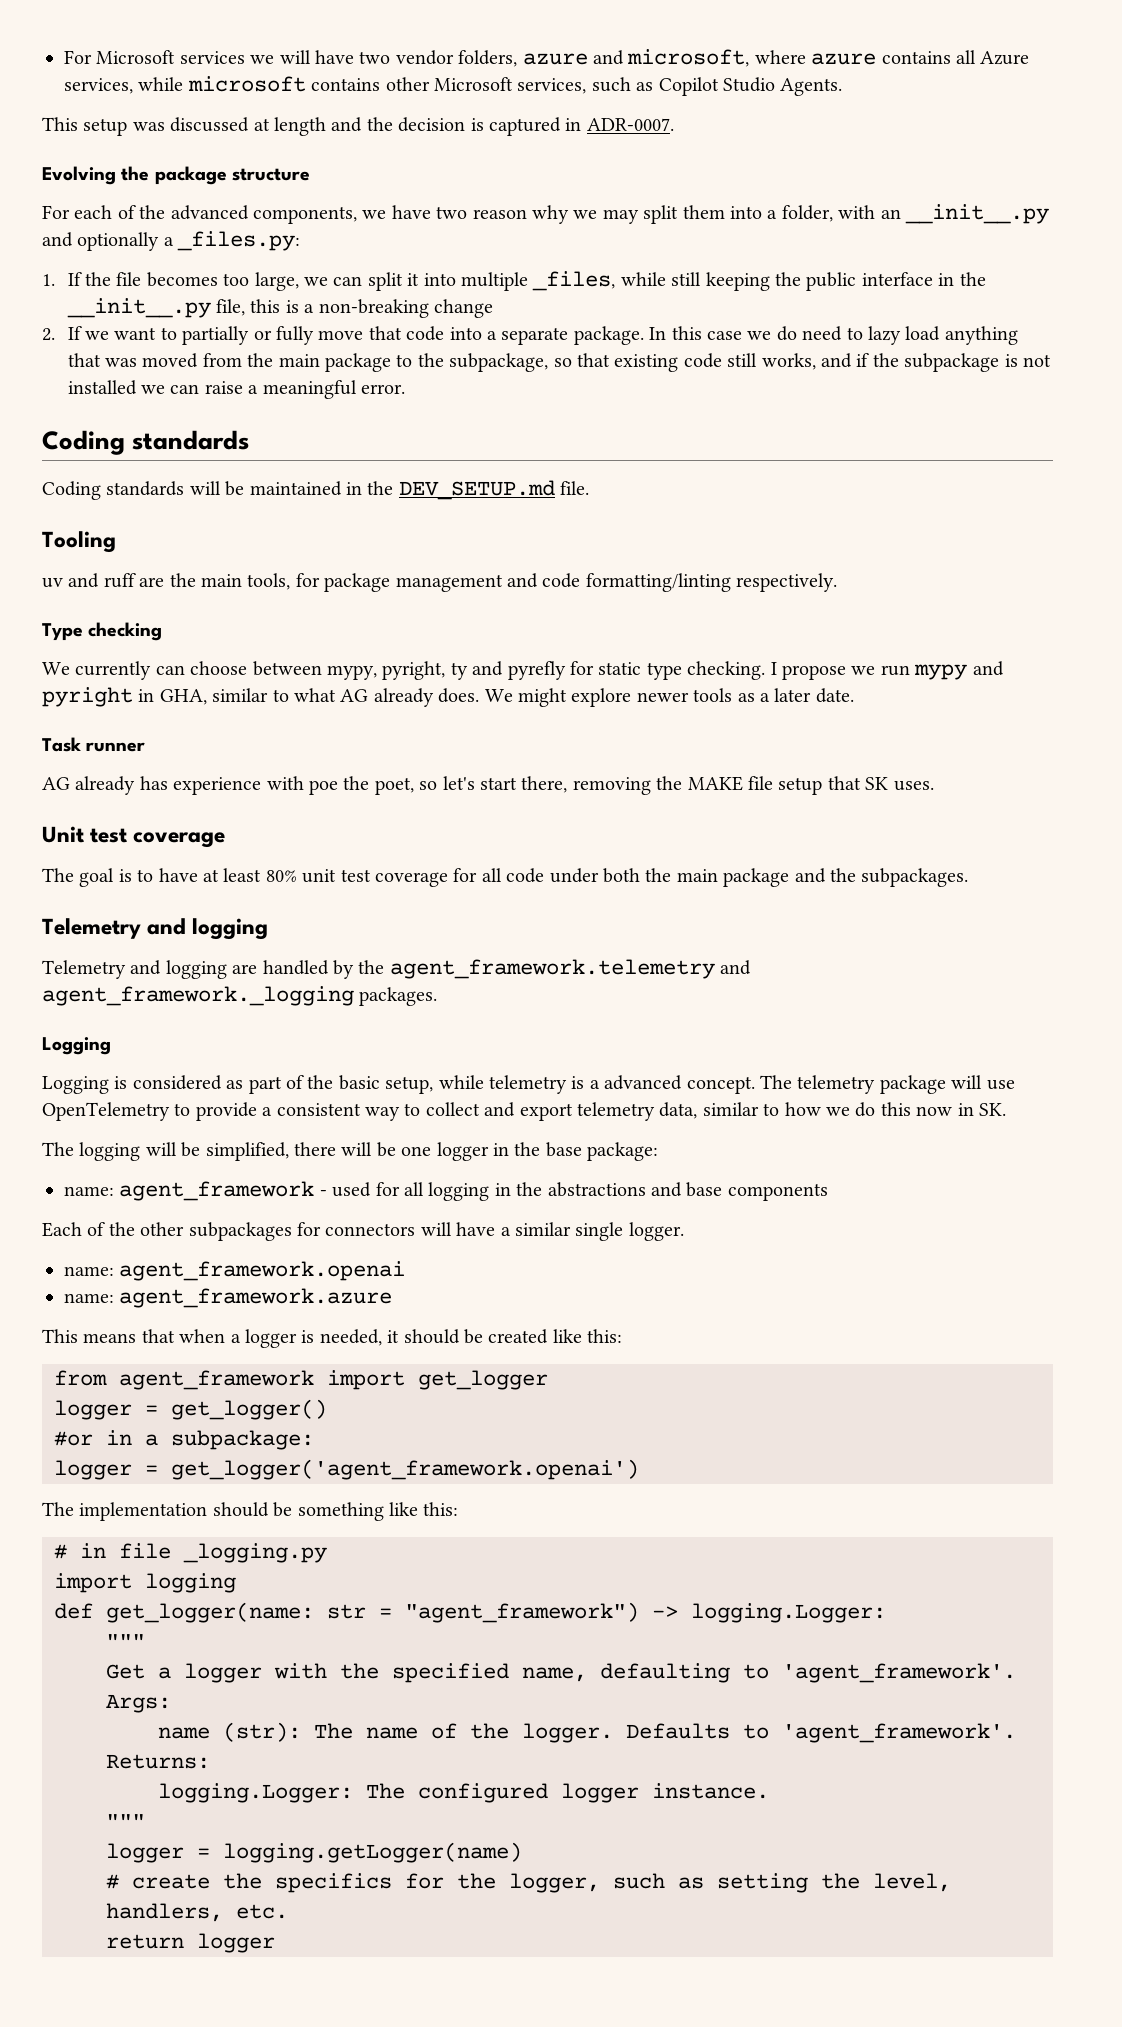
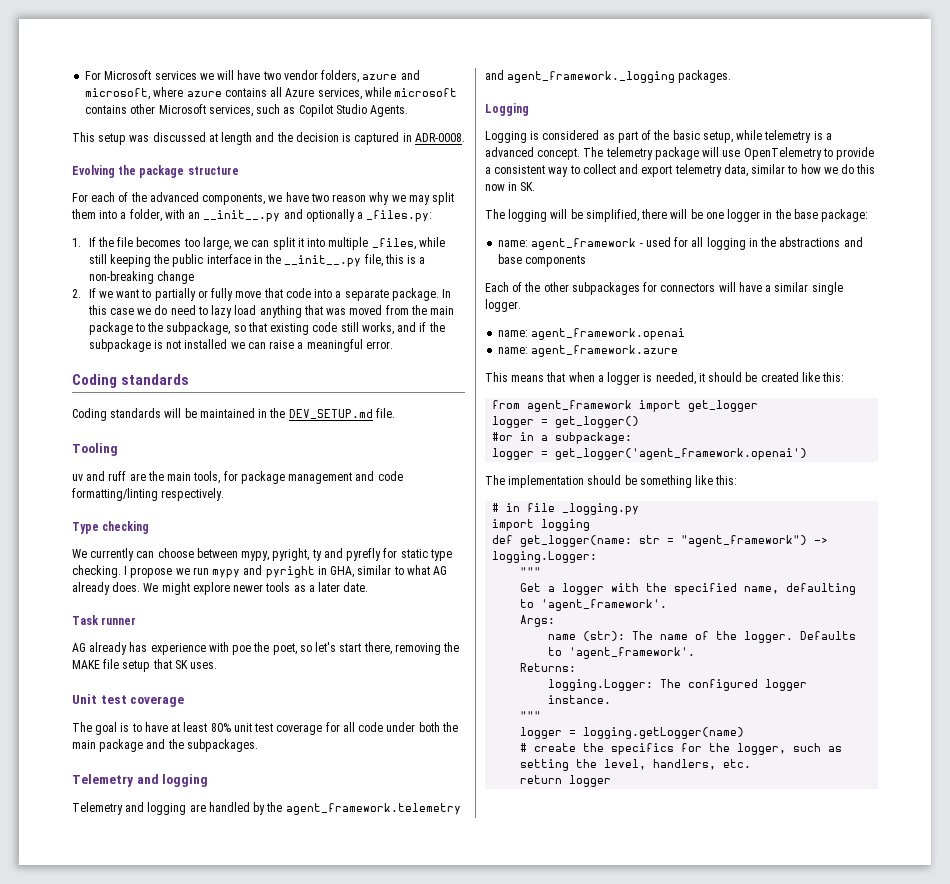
[586,118,674,131] ADR-0007. -> [414,133,465,142] ADR-0008.

